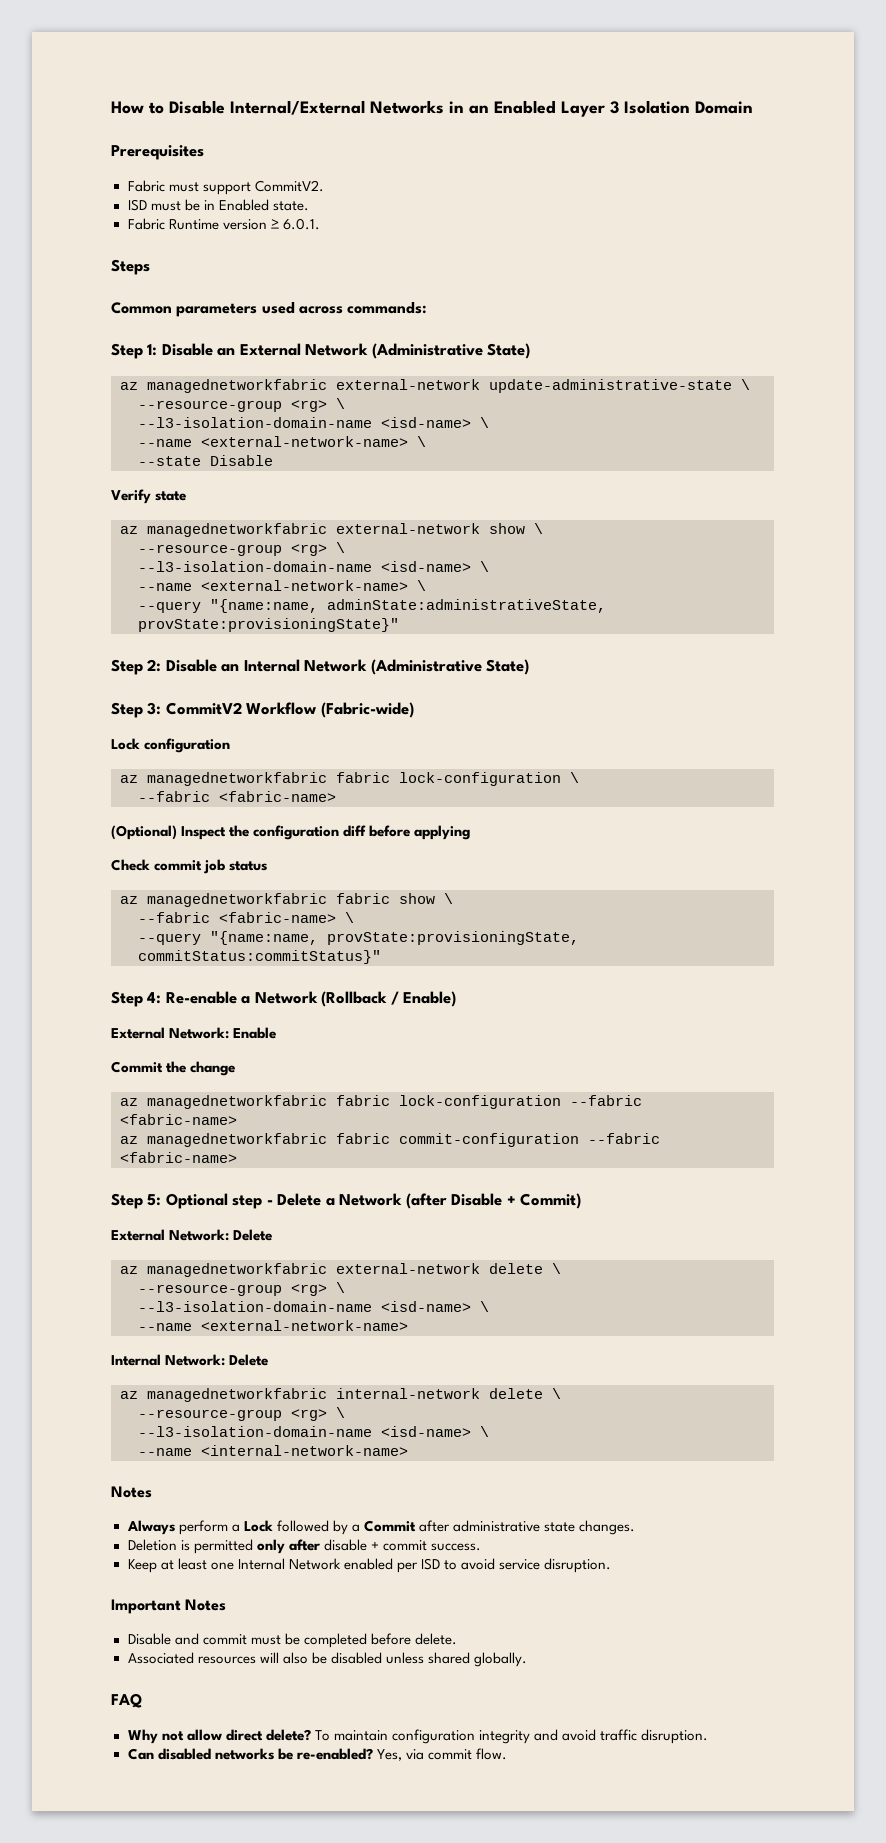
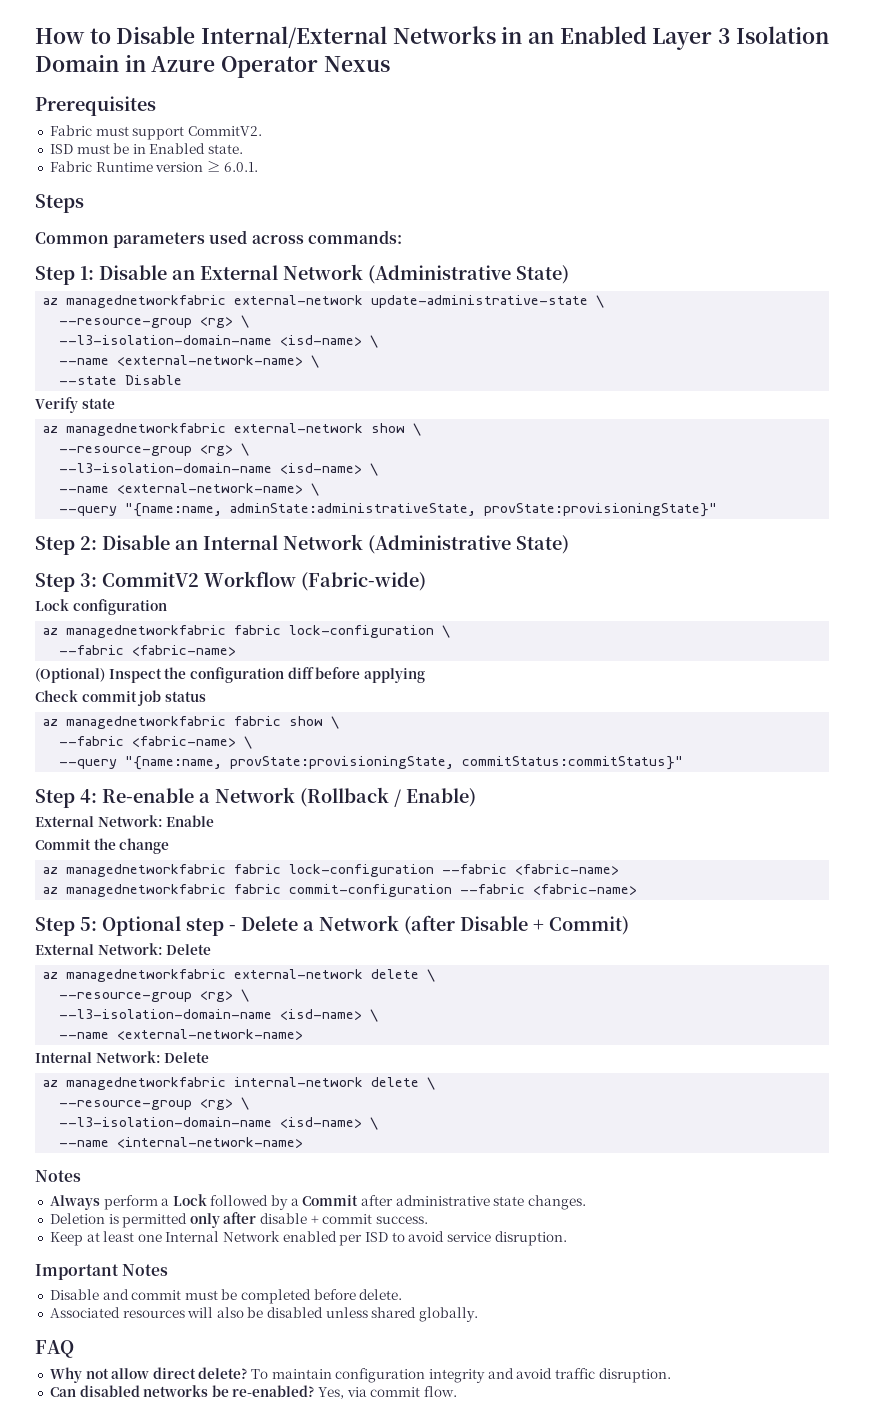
(753, 107) none -> [124,54,390,78] in Azure Operator Nexus

